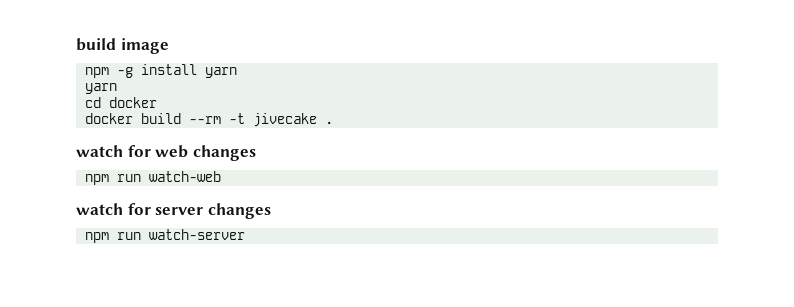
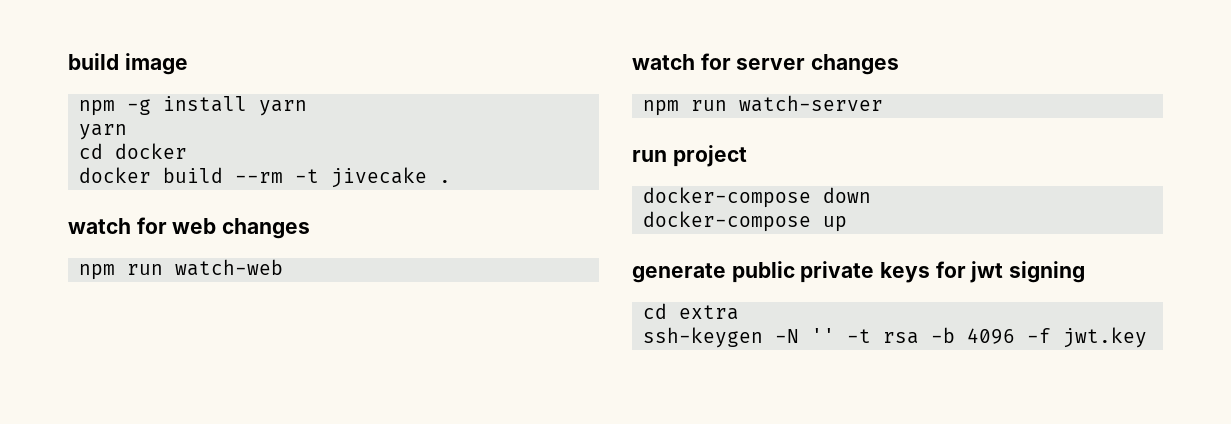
(245, 234) none -> [632,145,747,167] [642,187,871,208] [642,211,847,232] [632,261,1086,283] [642,303,739,320] [642,327,1147,348] // run project // docker-compose down // docker-compose up // generate public private keys for jwt signing // cd extra // ssh-keygen -N '' -t rsa -b 4096 -f jwt.key

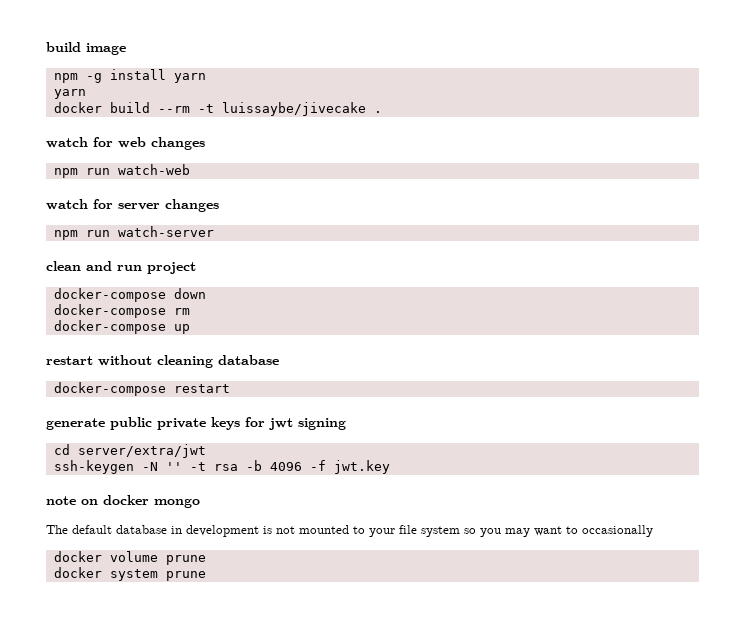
[78,143,187,159] // cd docker -> (86, 94) none
[330,167,427,188] jivecake -> [221,102,366,116] luissaybe/jivecake
(883, 103) none -> [46,261,112,271] clean and
(871, 195) none -> [53,304,190,318] // docker-compose rm
(847, 224) none -> [46,355,279,368] [53,382,230,396] // restart without cleaning database // docker-compose restart
[678,305,739,320] extra -> [77,444,206,458] server/extra/jwt
(1147, 337) none -> [46,495,200,508] [46,525,653,537] [53,551,206,565] [53,567,206,581] // note on docker mongo // The default database in development is not mounted to your file system so you may want to occasionally // docker volume prune // docker system prune

